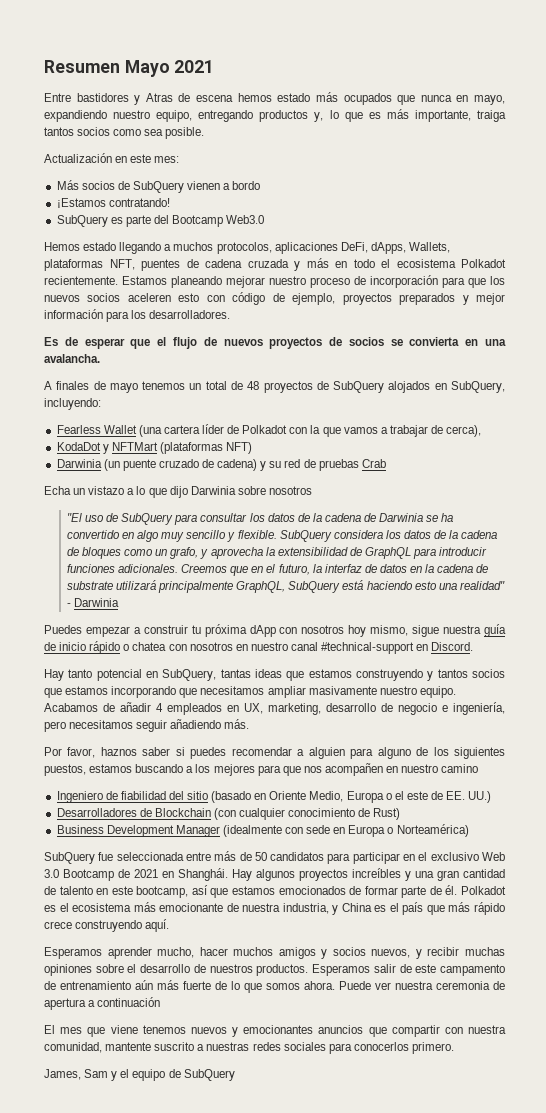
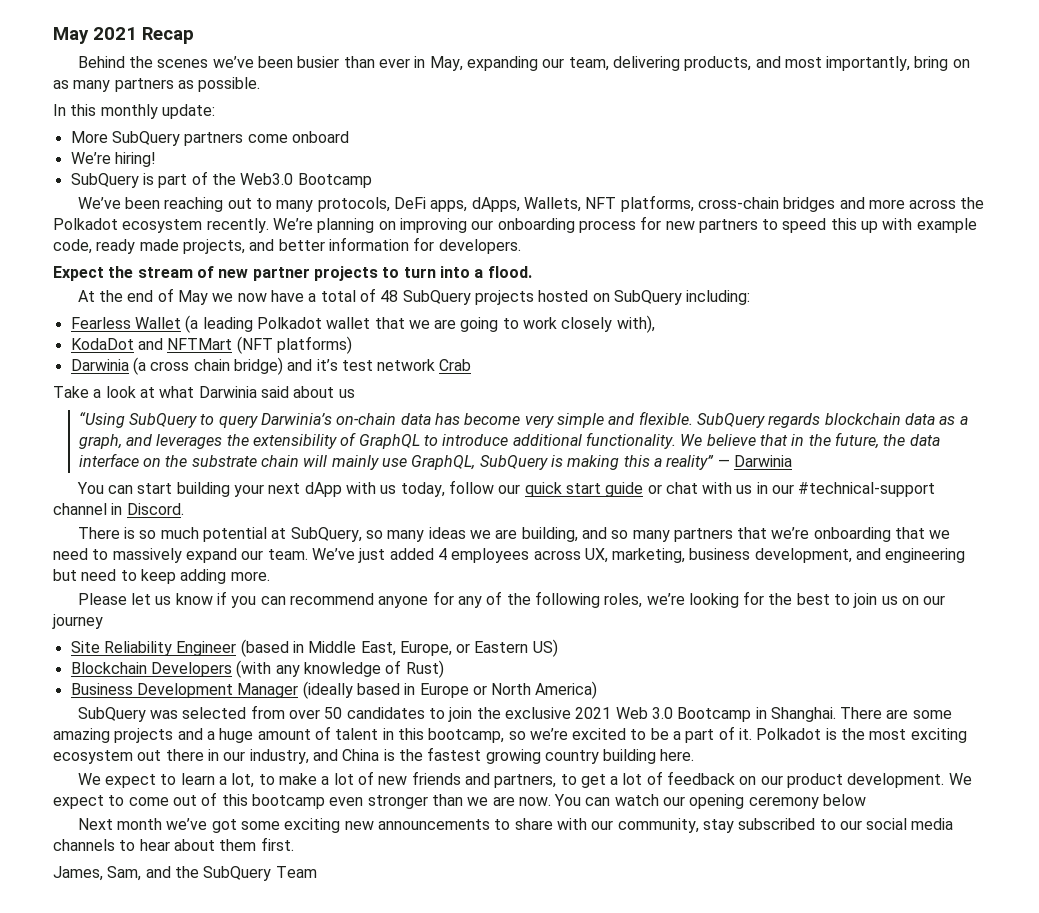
[44,60,215,77] [44,92,506,105] [44,109,506,122] [44,127,205,139] [44,153,180,163] [56,180,261,193] [56,198,170,208] [56,215,265,227] [44,242,450,254] [44,258,506,271] [44,275,505,288] [44,292,505,305] [44,309,231,322] [44,337,506,349] [44,354,100,363] [44,381,505,393] [44,398,101,410] [56,424,482,437] [56,442,253,454] [56,459,386,471] [44,486,312,498] [66,513,454,525] [66,530,498,542] [66,547,488,559] [66,564,489,576] [66,580,505,593] [66,598,119,607] [44,624,506,637] [44,641,474,654] [44,669,505,681] [44,686,456,698] [44,702,505,715] [44,719,250,732] [44,747,505,759] [44,763,479,776] [56,791,492,803] [56,808,401,820] [56,824,469,837] [44,851,506,864] [44,868,505,881] [44,885,506,898] [44,902,505,915] [44,919,170,932] [44,947,506,959] [44,964,506,976] [44,980,505,993] [44,997,161,1010] [44,1025,507,1037] [44,1042,454,1054] [44,1069,235,1081] Resumen Mayo 2021 // Entre bastidores y Atras de escena hemos estado más ocupados que nunca en mayo, expandiendo nuestro equipo, entregando productos y, lo que es más importante, traiga tantos socios como sea posible. // Actualización en este mes: // Más socios de SubQuery vienen a bordo // ¡Estamos contratando! // SubQuery es parte del Bootcamp Web3.0 // Hemos estado llegando a muchos protocolos, aplicaciones DeFi, dApps, Wallets, plataformas NFT, puentes de cadena cruzada y más en todo el ecosistema Polkadot recientemente. Estamos planeando mejorar nuestro proceso de incorporación para que los nuevos socios aceleren esto con código de ejemplo, proyectos preparados y mejor información para los desarrolladores. // Es de esperar que el flujo de nuevos proyectos de socios se convierta en una avalancha. // A finales de mayo tenemos un total de 48 proyectos de SubQuery alojados en SubQuery, incluyendo: // Fearless Wallet (una cartera líder de Polkadot con la que vamos a trabajar de cerca), // KodaDot y NFTMart (plataformas NFT) // Darwinia (un puente cruzado de cadena) y su red de pruebas Crab // Echa un vistazo a lo que dijo Darwinia sobre nosotros // "El uso de SubQuery para consultar los datos de la cadena de Darwinia se ha convertido en algo muy sencillo y flexible. SubQuery considera los datos de la cadena de bloques como un grafo, y aprovecha la extensibilidad de GraphQL para introducir funciones adicionales. Creemos que en el futuro, la interfaz de datos en la cadena de substrate utilizará principalmente GraphQL, SubQuery está haciendo esto una realidad" - Darwinia // Puedes empezar a construir tu próxima dApp con nosotros hoy mismo, sigue nuestra guía de inicio rápido o chatea con nosotros en nuestro canal #technical-support en Discord. // Hay tanto potencial en SubQuery, tantas ideas que estamos construyendo y tantos socios que estamos incorporando que necesitamos ampliar masivamente nuestro equipo. Acabamos de añadir 4 empleados en UX, marketing, desarrollo de negocio e ingeniería, pero necesitamos seguir añadiendo más. // Por favor, haznos saber si puedes recomendar a alguien para alguno de los siguientes puestos, estamos buscando a los mejores para que nos acompañen en nuestro camino // Ingeniero de fiabilidad del sitio (basado en Oriente Medio, Europa o el este de EE. UU.) // Desarrolladores de Blockchain (con cualquier conocimiento de Rust) // Business Development Manager (idealmente con sede en Europa o Norteamérica) // SubQuery fue seleccionada entre más de 50 candidatos para participar en el exclusivo Web 3.0 Bootcamp de 2021 en Shanghái. Hay algunos proyectos increíbles y una gran cantidad de talento en este bootcamp, así que estamos emocionados de formar parte de él. Polkadot es el ecosistema más emocionante de nuestra industria, y China es el país que más rápido crece construyendo aquí. // Esperamos aprender mucho, hacer muchos amigos y socios nuevos, y recibir muchas opiniones sobre el desarrollo de nuestros productos. Esperamos salir de este campamento de entrenamiento aún más fuerte de lo que somos ahora. Puede ver nuestra ceremonia de apertura a continuación // El mes que viene tenemos nuevos y emocionantes anuncios que compartir con nuestra comunidad, mantente suscrito a nuestras redes sociales para conocerlos primero. // James, Sam y el equipo de SubQuery -> [53,27,194,44] [77,56,970,71] [53,77,261,92] [53,104,215,119] [70,131,349,146] [70,152,156,167] [70,171,372,188] [77,195,985,212] [53,216,977,233] [53,237,521,254] [53,266,532,281] [77,288,751,305] [70,315,655,333] [70,336,352,354] [70,357,472,375] [53,386,355,398] [78,411,968,428] [78,432,940,449] [78,453,792,470] [76,480,936,497] [53,503,184,515] [77,527,951,542] [53,548,966,563] [53,569,270,584] [77,591,946,608] [52,614,103,629] [70,639,558,657] [70,660,444,678] [70,681,598,699] [77,705,952,722] [53,726,967,743] [53,747,695,764] [77,771,972,788] [53,792,867,809] [77,818,954,833] [53,837,294,851] [53,866,317,881] May 2021 Recap // Behind the scenes we’ve been busier than ever in May, expanding our team, delivering products, and most importantly, bring on as many partners as possible. // In this monthly update: // More SubQuery partners come onboard // We’re hiring! // SubQuery is part of the Web3.0 Bootcamp // We’ve been reaching out to many protocols, DeFi apps, dApps, Wallets, NFT platforms, cross-chain bridges and more across the Polkadot ecosystem recently. We’re planning on improving our onboarding process for new partners to speed this up with example code, ready made projects, and better information for developers. // Expect the stream of new partner projects to turn into a flood. // At the end of May we now have a total of 48 SubQuery projects hosted on SubQuery including: // Fearless Wallet (a leading Polkadot wallet that we are going to work closely with), // KodaDot and NFTMart (NFT platforms) // Darwinia (a cross chain bridge) and it’s test network Crab // Take a look at what Darwinia said about us // “Using SubQuery to query Darwinia’s on-chain data has become very simple and flexible. SubQuery regards blockchain data as a graph, and leverages the extensibility of GraphQL to introduce additional functionality. We believe that in the future, the data interface on the substrate chain will mainly use GraphQL, SubQuery is making this a reality” — Darwinia // You can start building your next dApp with us today, follow our quick start guide or chat with us in our #technical-support channel in Discord. // There is so much potential at SubQuery, so many ideas we are building, and so many partners that we’re onboarding that we need to massively expand our team. We’ve just added 4 employees across UX, marketing, business development, and engineering but need to keep adding more. // Please let us know if you can recommend anyone for any of the following roles, we’re looking for the best to join us on our journey // Site Reliability Engineer (based in Middle East, Europe, or Eastern US) // Blockchain Developers (with any knowledge of Rust) // Business Development Manager (ideally based in Europe or North America) // SubQuery was selected from over 50 candidates to join the exclusive 2021 Web 3.0 Bootcamp in Shanghai. There are some amazing projects and a huge amount of talent in this bootcamp, so we’re excited to be a part of it. Polkadot is the most exciting ecosystem out there in our industry, and China is the fastest growing country building here. // We expect to learn a lot, to make a lot of new friends and partners, to get a lot of feedback on our product development. We expect to come out of this bootcamp even stronger than we are now. You can watch our opening ceremony below // Next month we’ve got some exciting new announcements to share with our community, stay subscribed to our social media channels to hear about them first. // James, Sam, and the SubQuery Team

